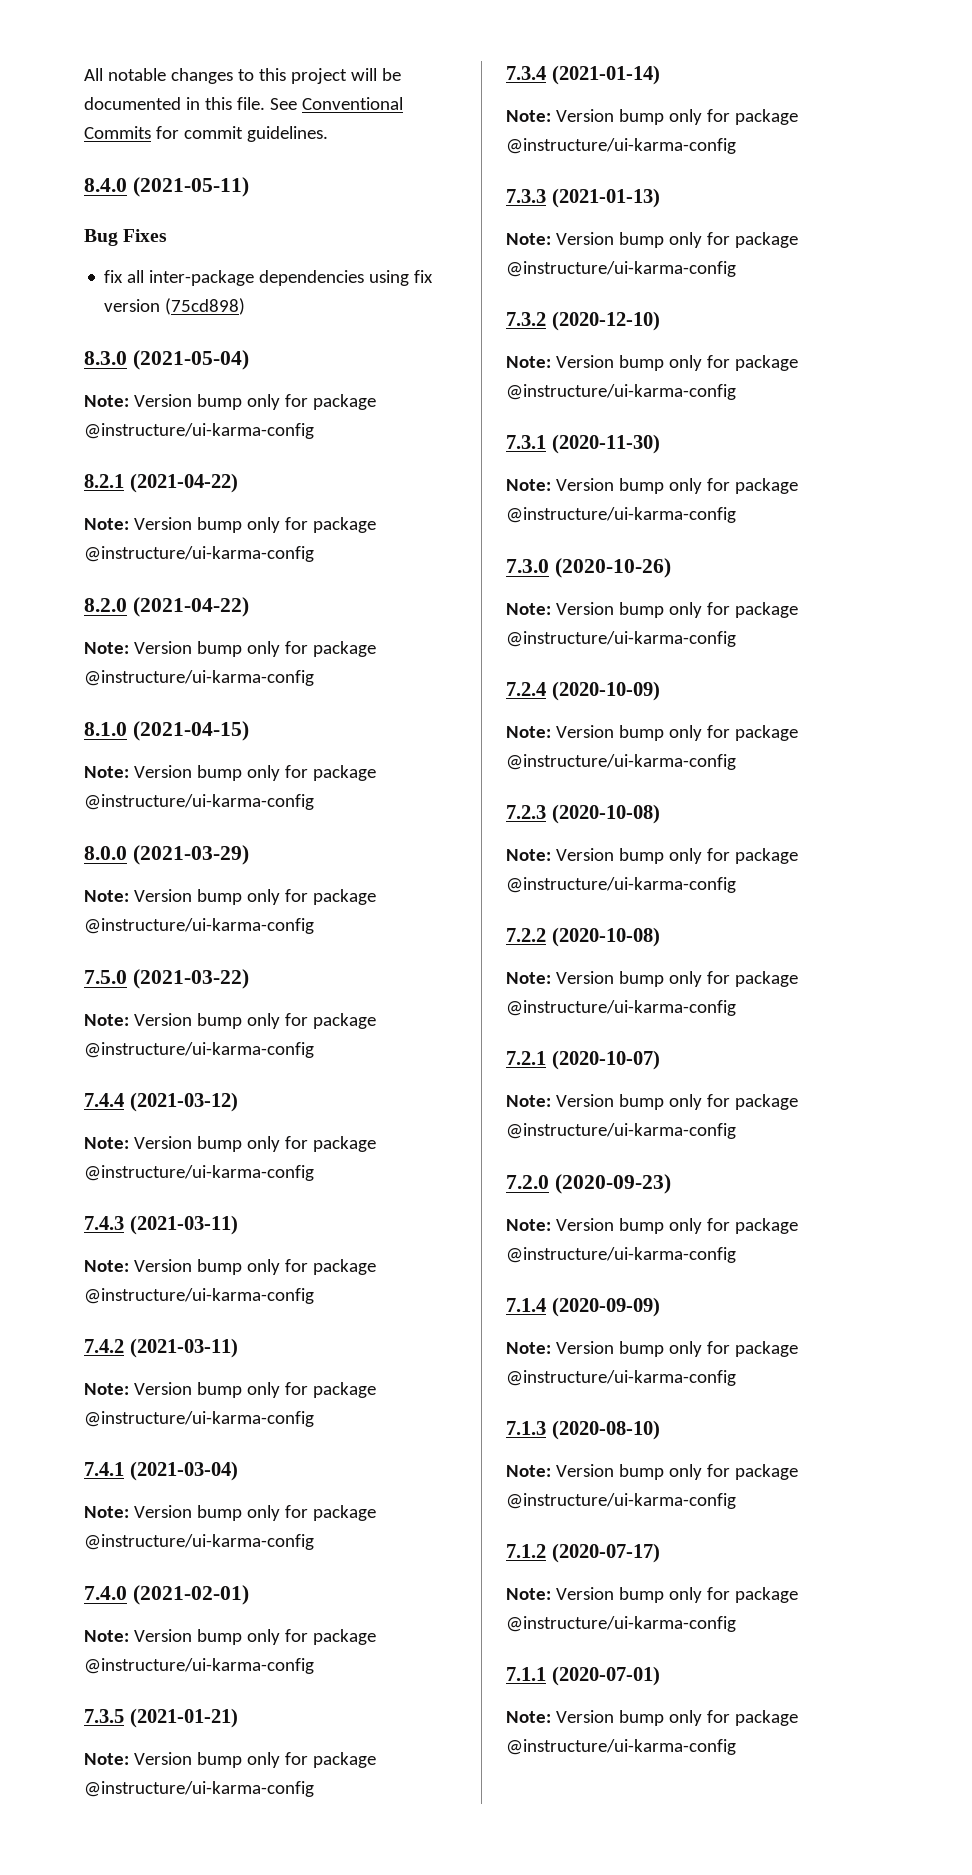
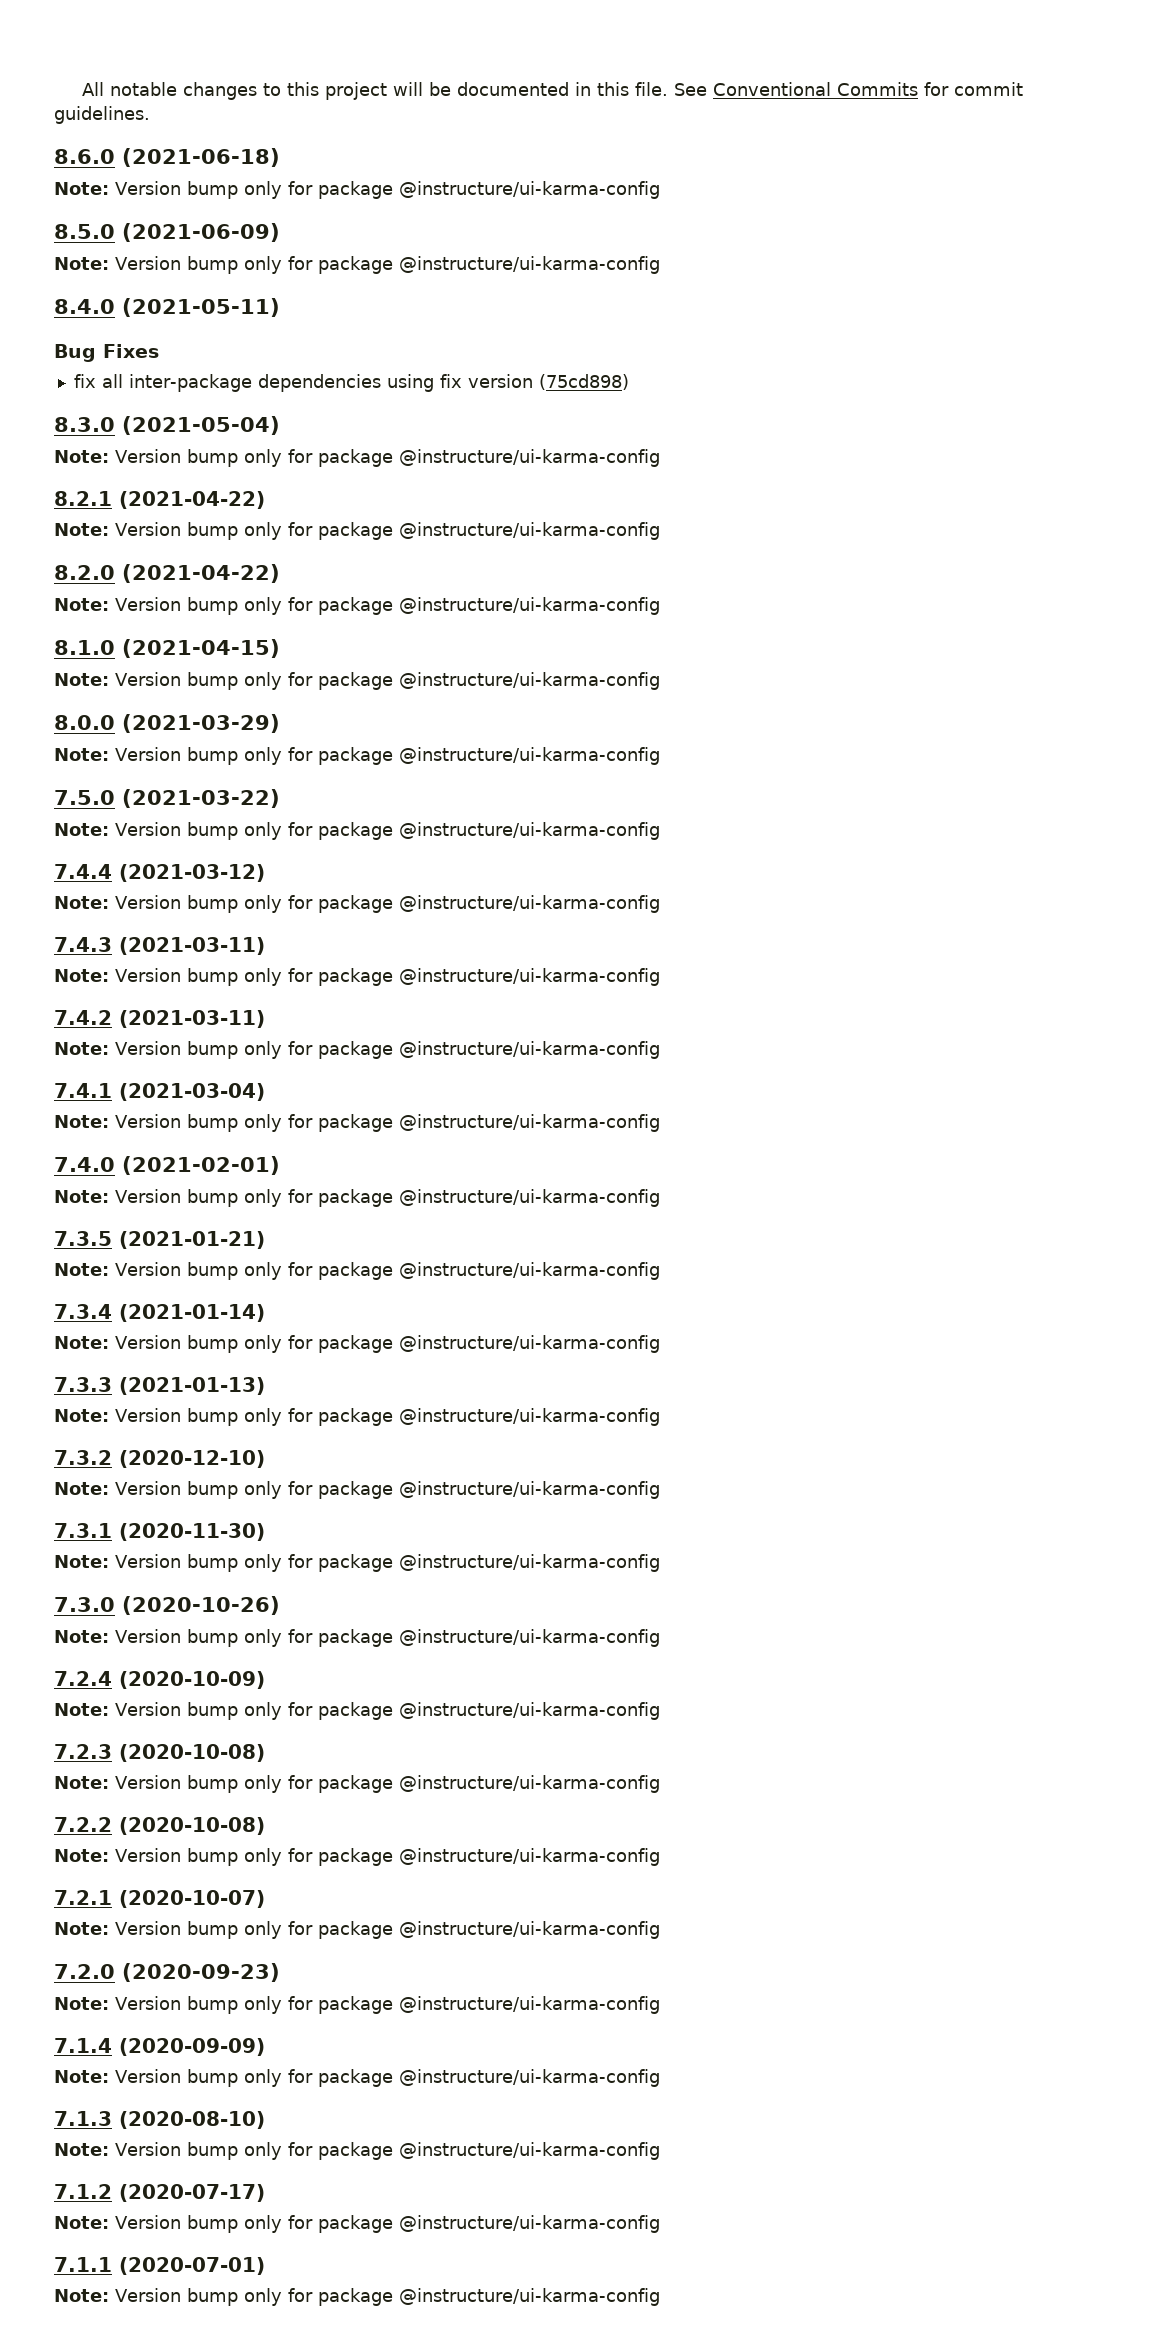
(328, 134) none -> [54,148,280,167] [54,181,660,199] [54,223,280,242] [54,256,660,274] // 8.6.0 (2021-06-18) // Note: Version bump only for package @instructure/ui-karma-config // 8.5.0 (2021-06-09) // Note: Version bump only for package @instructure/ui-karma-config

